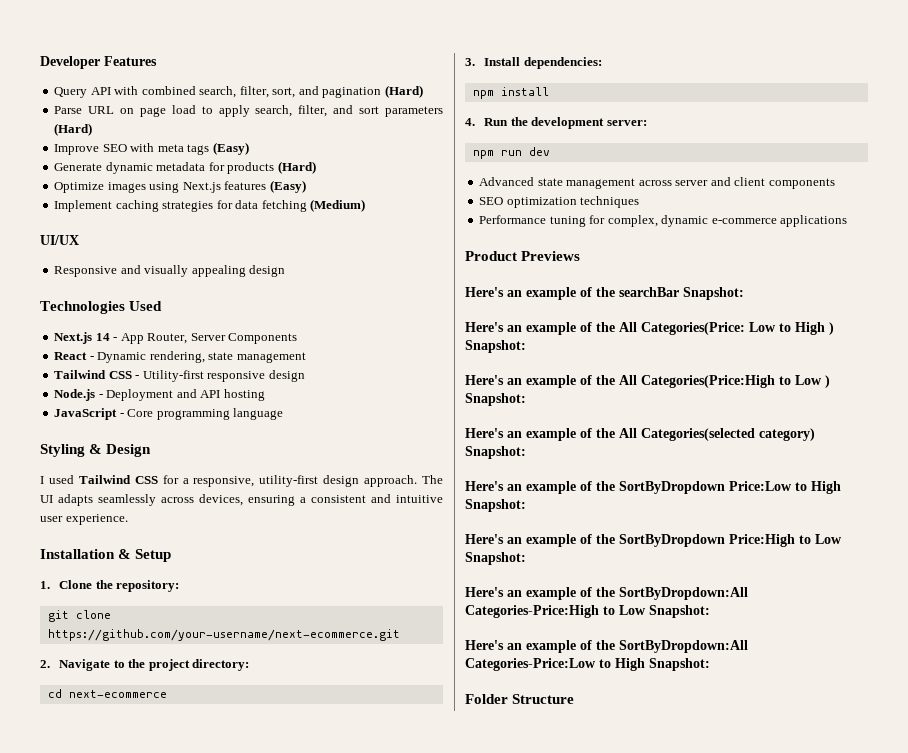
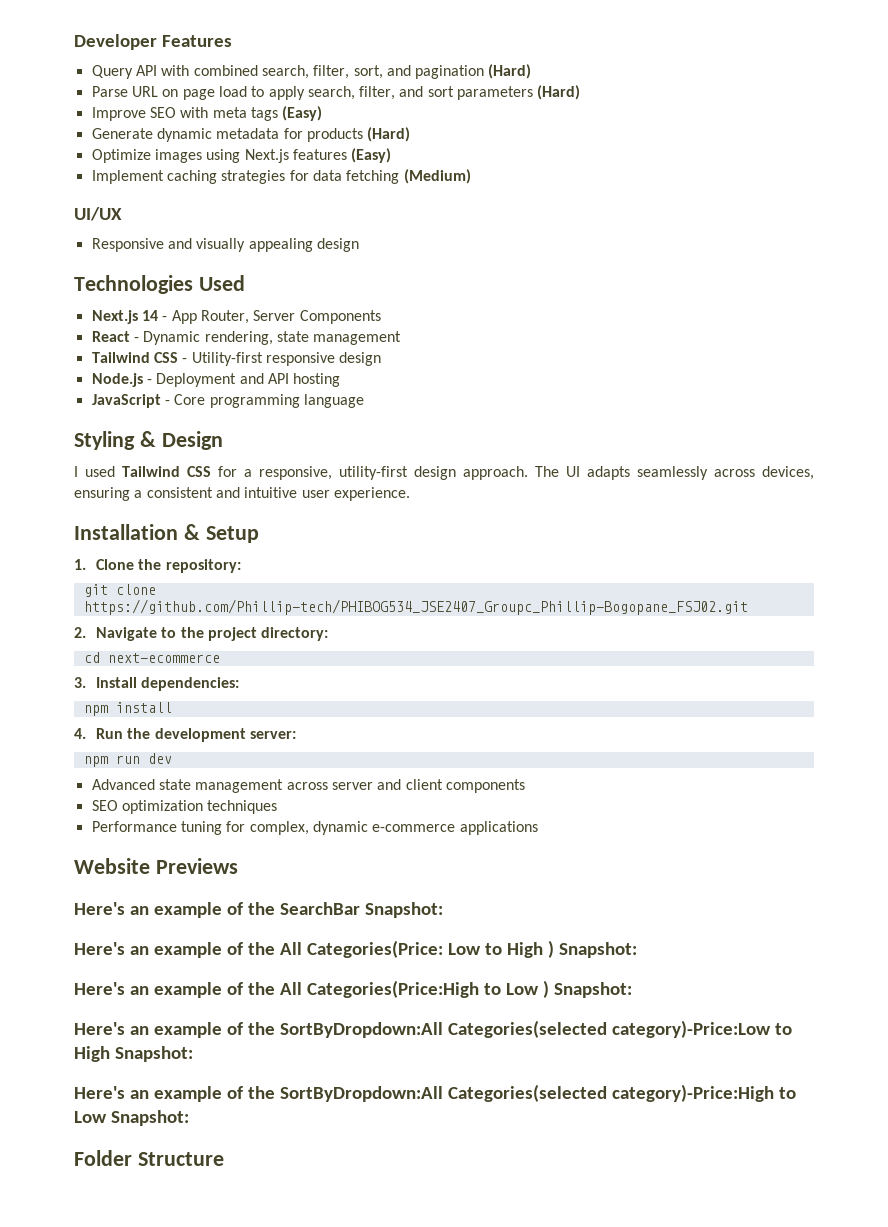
[47,629,400,641] https://github.com/your-username/next-ecommerce.git -> [83,599,748,615] https://github.com/Phillip-tech/PHIBOG534_JSE2407_Groupc_Phillip-Bogopane_FSJ02.git
[465,251,517,261] Product -> [74,858,150,874] Website
[619,287,679,297] searchBar -> [279,902,360,915] SearchBar
[619,428,815,441] [465,446,526,459] [465,481,792,494] All Categories(selected category) Snapshot: // Here's an example of the SortByDropdown Price:Low -> [279,1020,771,1038] SortByDropdown:All Categories(selected category)-Price:Low
[619,534,842,547] [465,552,526,565] [465,587,748,600] [465,605,710,618] [465,640,748,653] [465,658,710,671] SortByDropdown Price:High to Low Snapshot: // Here's an example of the SortByDropdown:All Categories-Price:High to Low Snapshot: // Here's an example of the SortByDropdown:All Categories-Price:Low to High Snapshot: -> [279,1084,796,1102] [74,1110,189,1126] SortByDropdown:All Categories(selected category)-Price:High to Low Snapshot:

